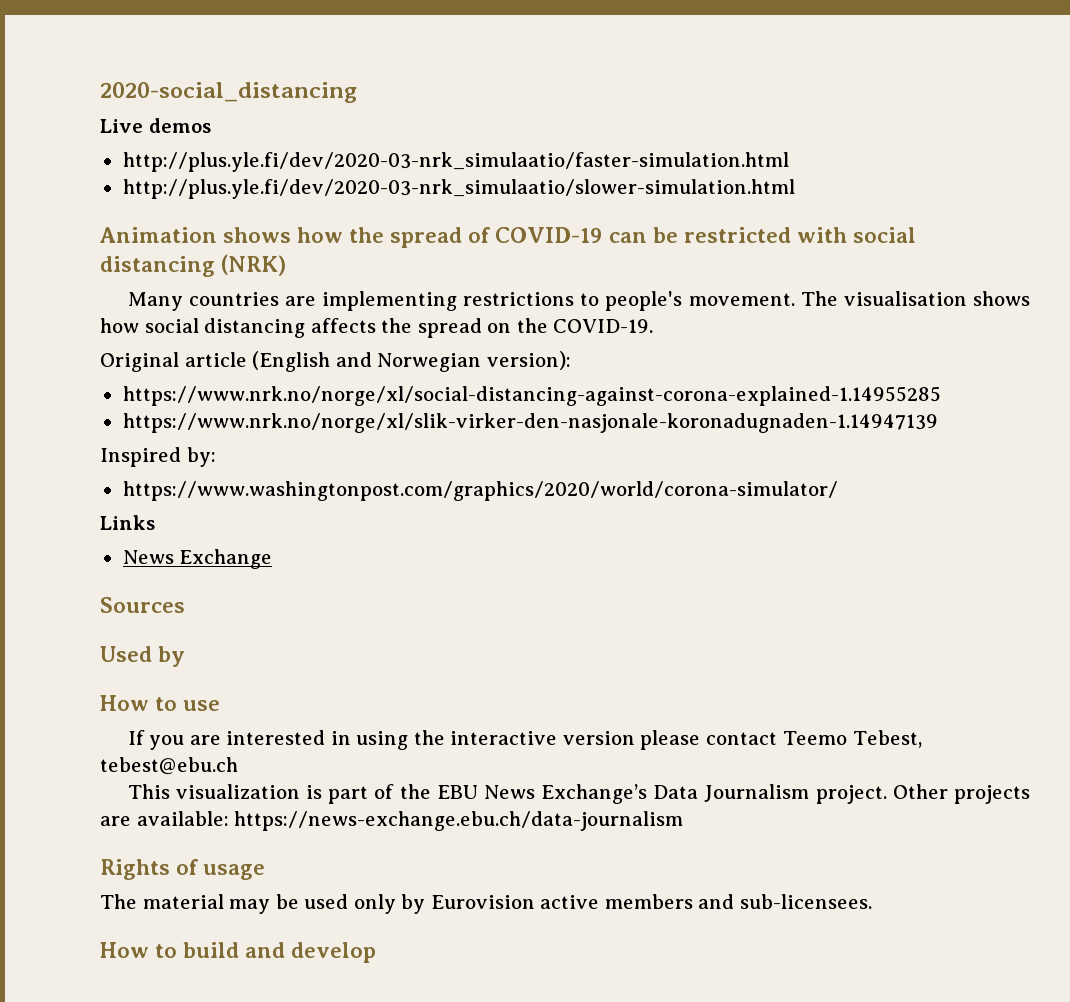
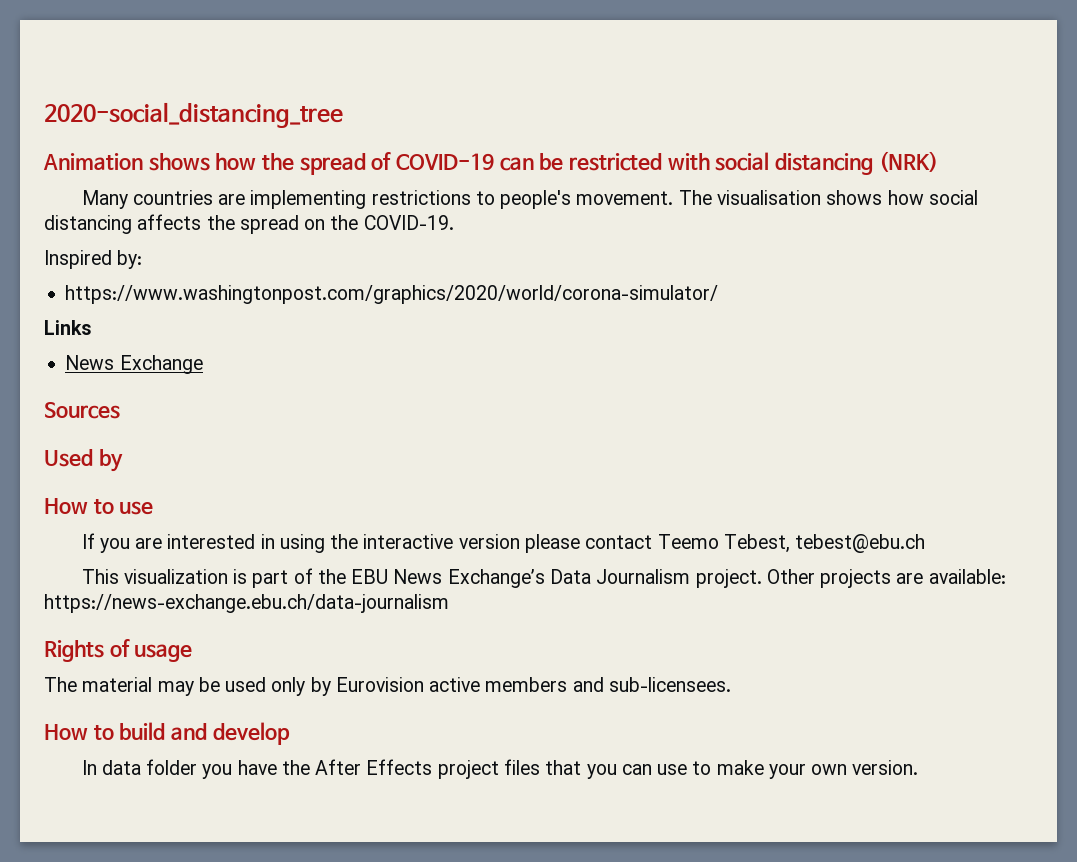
[100,82,357,103] [100,118,211,133] [122,152,789,172] [122,179,795,199] 2020-social_distancing // Live demos // http://plus.yle.fi/dev/2020-03-nrk_simulaatio/faster-simulation.html // http://plus.yle.fi/dev/2020-03-nrk_simulaatio/slower-simulation.html -> [44,102,343,128] 2020-social_distancing_tree
[100,351,571,372] [122,386,941,406] [122,413,938,433] // Original article (English and Norwegian version): // https://www.nrk.no/norge/xl/social-distancing-against-corona-explained-1.14955285 // https://www.nrk.no/norge/xl/slik-virker-den-nasjonale-koronadugnaden-1.14947139 -> (454, 222) none
(377, 952) none -> [81,759,919,779] // In data folder you have the After Effects project files that you can use to make your own version.

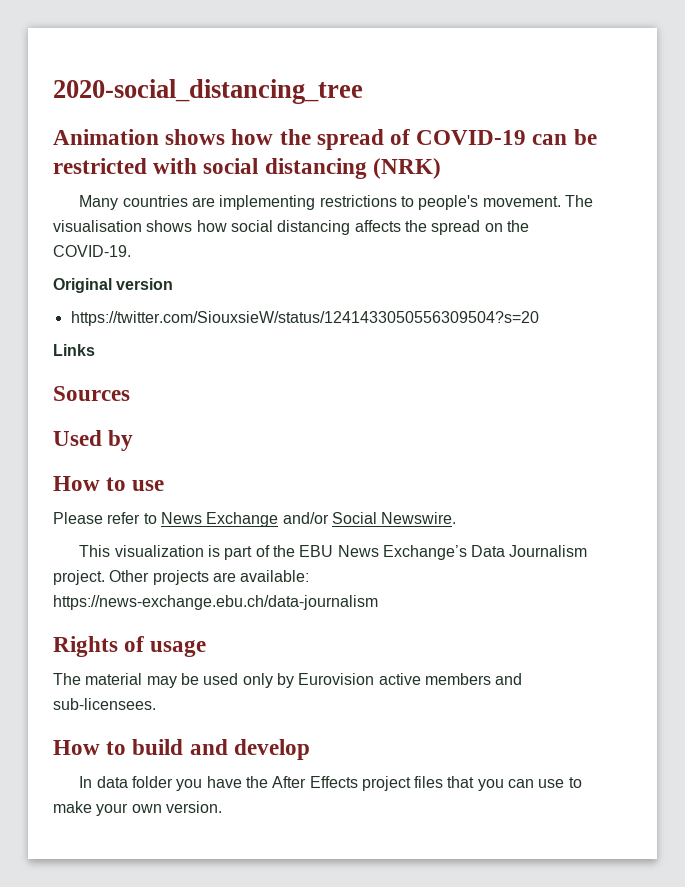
[44,250,143,269] [65,285,719,304] Inspired by: // https://www.washingtonpost.com/graphics/2020/world/corona-simulator/ -> [53,278,174,293] [70,311,539,326] Original version // https://twitter.com/SiouxsieW/status/1241433050556309504?s=20
[65,355,203,374] // News Exchange -> (95, 350) none
[81,533,926,553] If you are interested in using the interactive version please contact Teemo Tebest, tebest@ebu.ch -> [53,512,457,527] Please refer to News Exchange and/or Social Newswire.

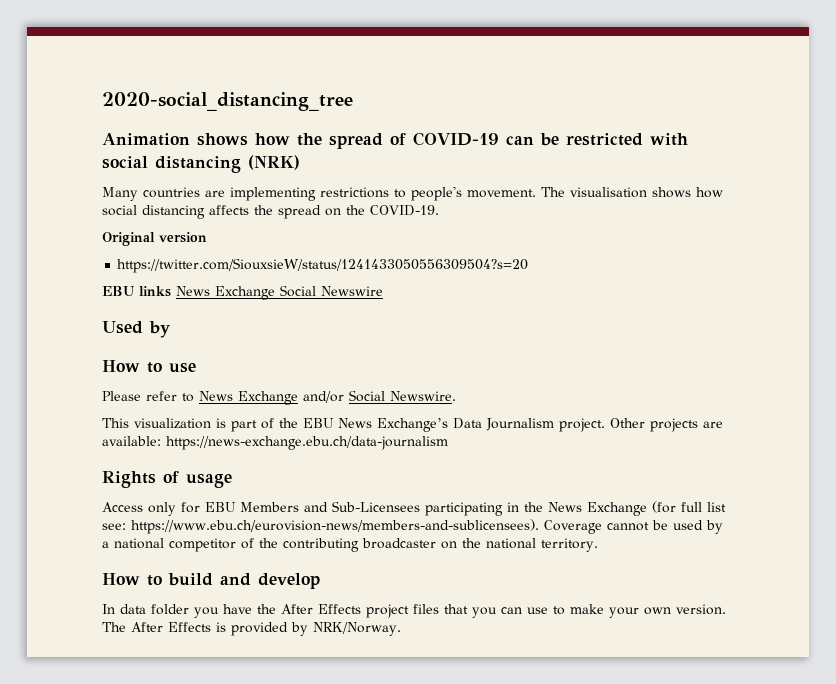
[53,344,95,356] [53,386,130,401] Links // Sources -> [102,285,383,300] EBU links News Exchange Social Newswire
[53,673,523,688] [53,698,156,710] The material may be used only by Eurovision active members and sub-licensees. -> [102,501,726,516] [102,519,723,534] [102,538,598,552] Access only for EBU Members and Sub-Licensees participating in the News Exchange (for full list see: https://www.ebu.ch/eurovision-news/members-and-sublicensees). Coverage cannot be used by a national competitor of the contributing broadcaster on the national territory.
(222, 807) none -> [102,622,401,636] The After Effects is provided by NRK/Norway.

